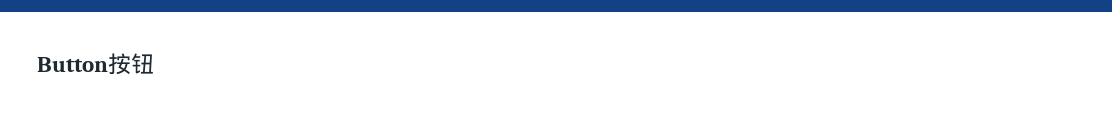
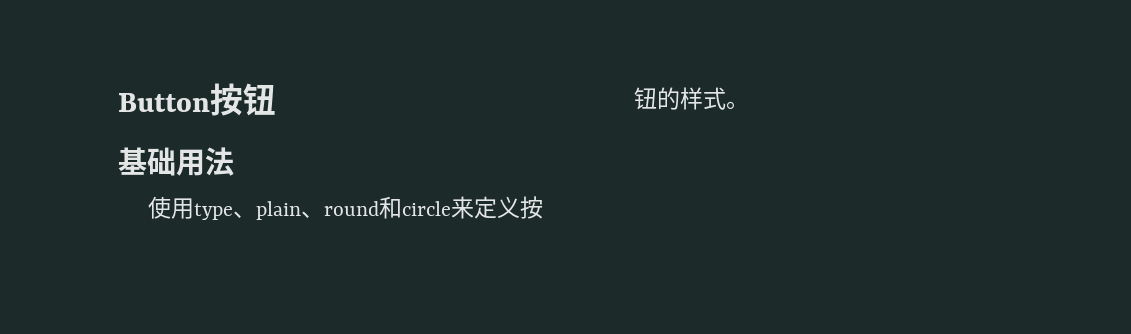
(154, 63) none -> [118,147,234,176] [148,196,544,220] [634,87,749,110] // 基础用法 // 使用type、plain、round和circle来定义按钮的样式。

